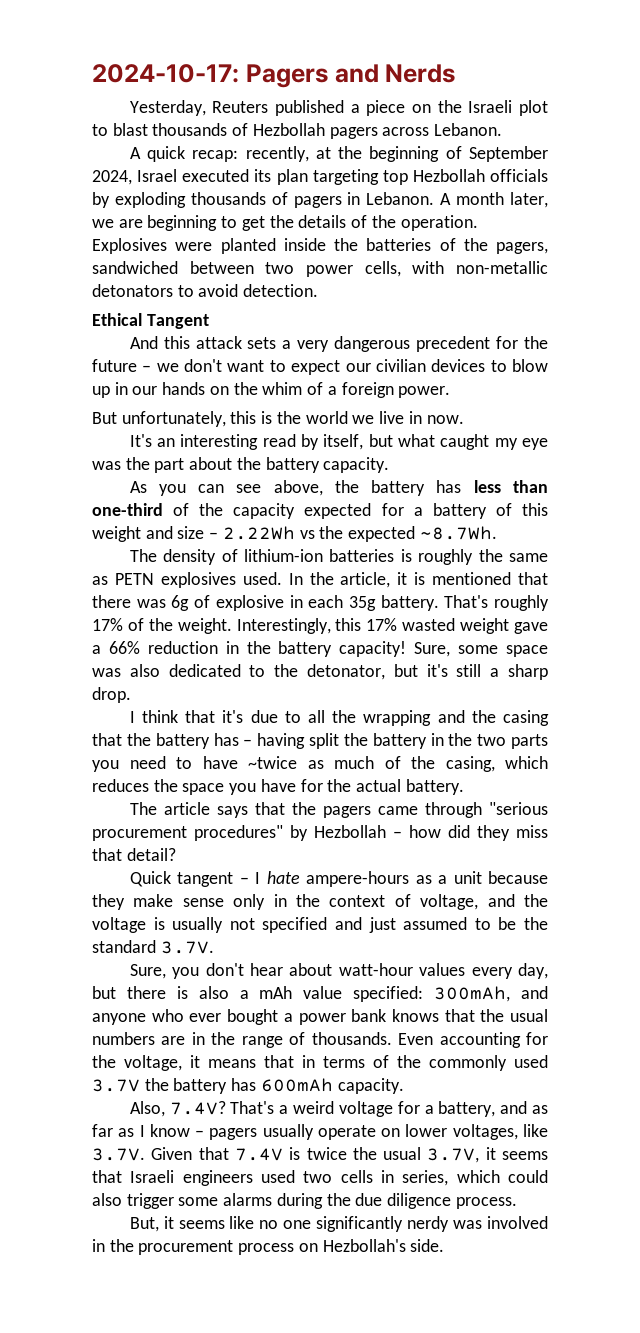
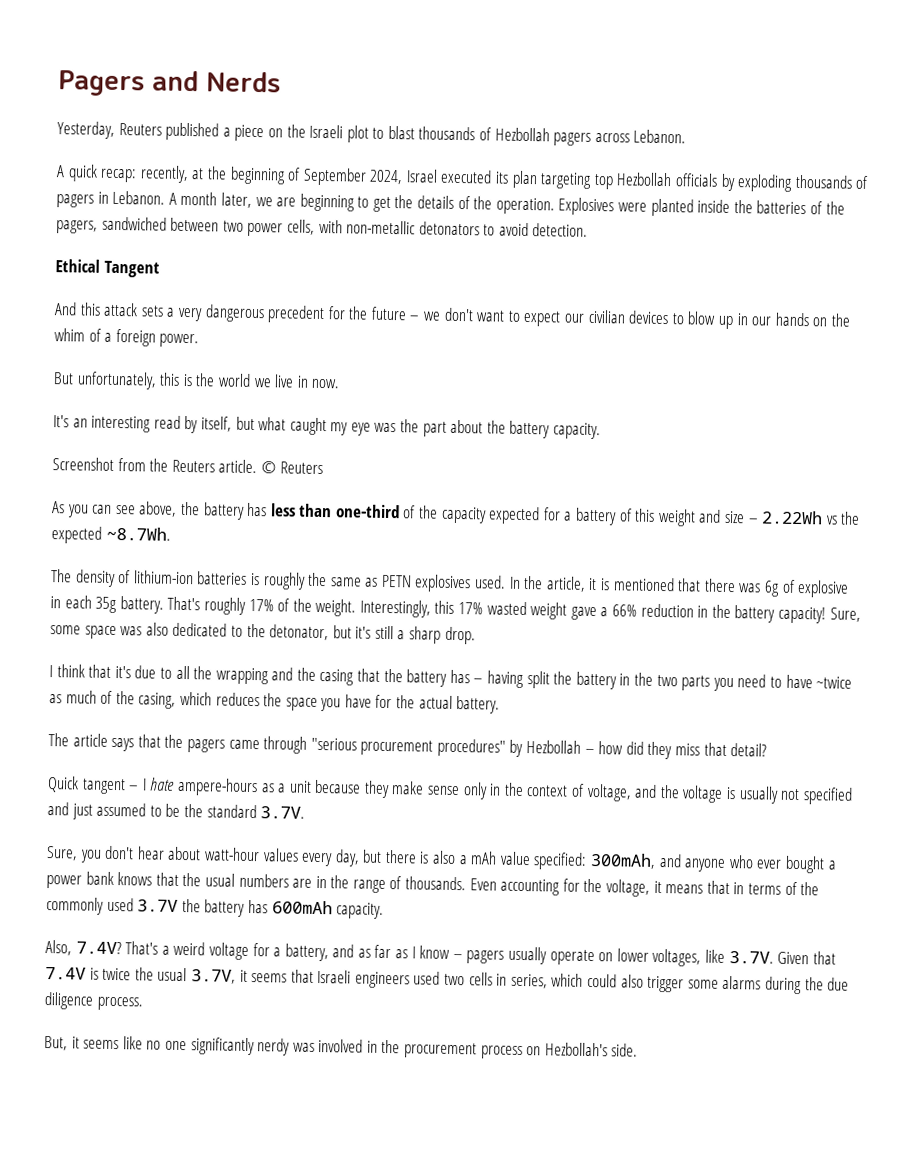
[92,64,239,83] 2024-10-17: -> (58, 83) none
(390, 465) none -> [52,457,323,475] // Screenshot from the Reuters article. © Reuters

